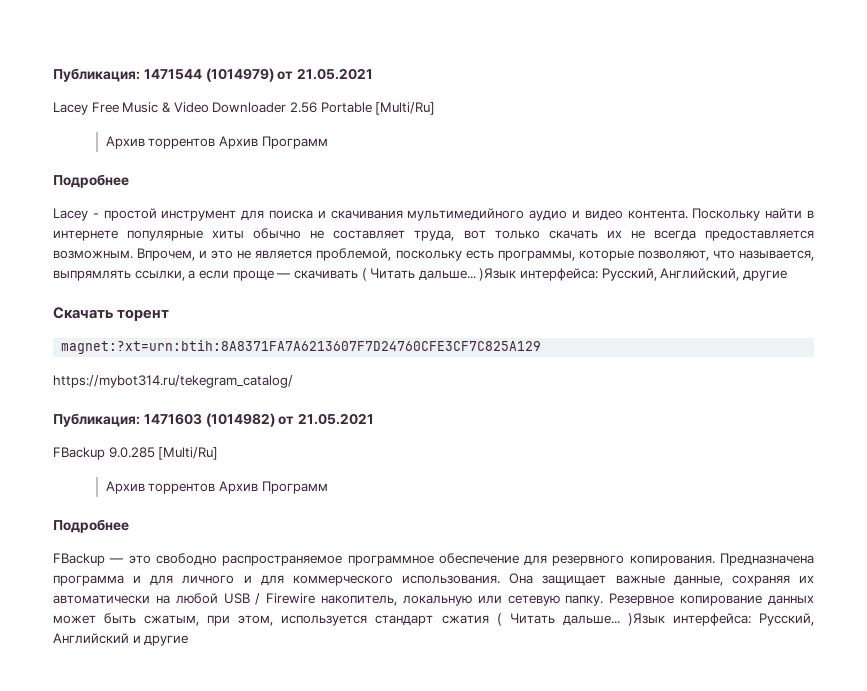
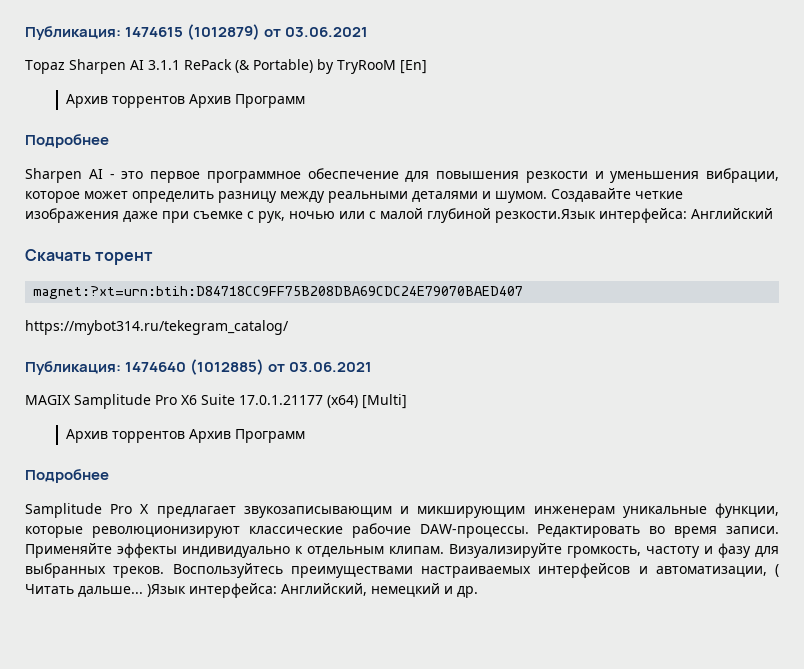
[53,68,374,82] [53,102,436,115] [105,136,328,149] [53,174,129,188] [53,208,814,221] [53,228,815,241] [53,248,815,261] [53,268,788,281] Публикация: 1471544 (1014979) от 21.05.2021 // Lacey Free Music & Video Downloader 2.56 Portable [Multi/Ru] // Архив торрентов Архив Программ // Подробнее // Lacey - простой инструмент для поиска и скачивания мультимедийного аудио и видео контента. Поскольку найти в интернете популярные хиты обычно не составляет труда, вот только скачать их не всегда предоставляется возможным. Впрочем, и это не является проблемой, поскольку есть программы, которые позволяют, что называется, выпрямлять ссылки, а если проще — скачивать ( Читать дальше... )Язык интерфейса: Русский, Английский, другие -> [25,24,369,40] [25,59,427,74] [65,94,305,108] [25,134,109,148] [25,168,779,183] [25,188,683,203] [25,208,773,223] Публикация: 1474615 (1012879) от 03.06.2021 // Topaz Sharpen AI 3.1.1 RePack (& Portable) by TryRooM [En] // Архив торрентов Архив Программ // Подробнее // Sharpen AI - это первое программное обеспечение для повышения резкости и уменьшения вибрации, которое может определить разницу между реальными деталями и шумом. Создавайте четкие изображения даже при съемке с рук, ночью или с малой глубиной резкости.Язык интерфейса: Английский
[61,340,542,354] magnet:?xt=urn:btih:8A8371FA7A6213607F7D24760CFE3CF7C825A129 -> [33,286,524,299] magnet:?xt=urn:btih:D84718CC9FF75B208DBA69CDC24E79070BAED407
[143,413,375,427] [53,447,219,460] [105,481,328,494] [53,519,129,533] [53,553,814,566] [53,573,815,586] [53,593,814,606] [53,613,815,626] [53,633,189,646] 1471603 (1014982) от 21.05.2021 // FBackup 9.0.285 [Multi/Ru] // Архив торрентов Архив Программ // Подробнее // FBackup — это свободно распространяемое программное обеспечение для резервного копирования. Предназначена программа и для личного и для коммерческого использования. Она защищает важные данные, сохраняя их автоматически на любой USB / Firewire накопитель, локальную или сетевую папку. Резервное копирование данных может быть сжатым, при этом, используется стандарт сжатия ( Читать дальше... )Язык интерфейса: Русский, Английский и другие -> [125,359,373,375] [25,394,407,409] [65,429,305,443] [25,469,109,483] [25,503,779,518] [25,523,779,538] [25,543,779,558] [25,563,779,578] [25,583,478,598] 1474640 (1012885) от 03.06.2021 // MAGIX Samplitude Pro X6 Suite 17.0.1.21177 (x64) [Multi] // Архив торрентов Архив Программ // Подробнее // Samplitude Pro X предлагает звукозаписывающим и микширующим инженерам уникальные функции, которые революционизируют классические рабочие DAW-процессы. Редактировать во время записи. Применяйте эффекты индивидуально к отдельным клипам. Визуализируйте громкость, частоту и фазу для выбранных треков. Воспользуйтесь преимуществами настраиваемых интерфейсов и автоматизации, ( Читать дальше... )Язык интерфейса: Английский, немецкий и др.

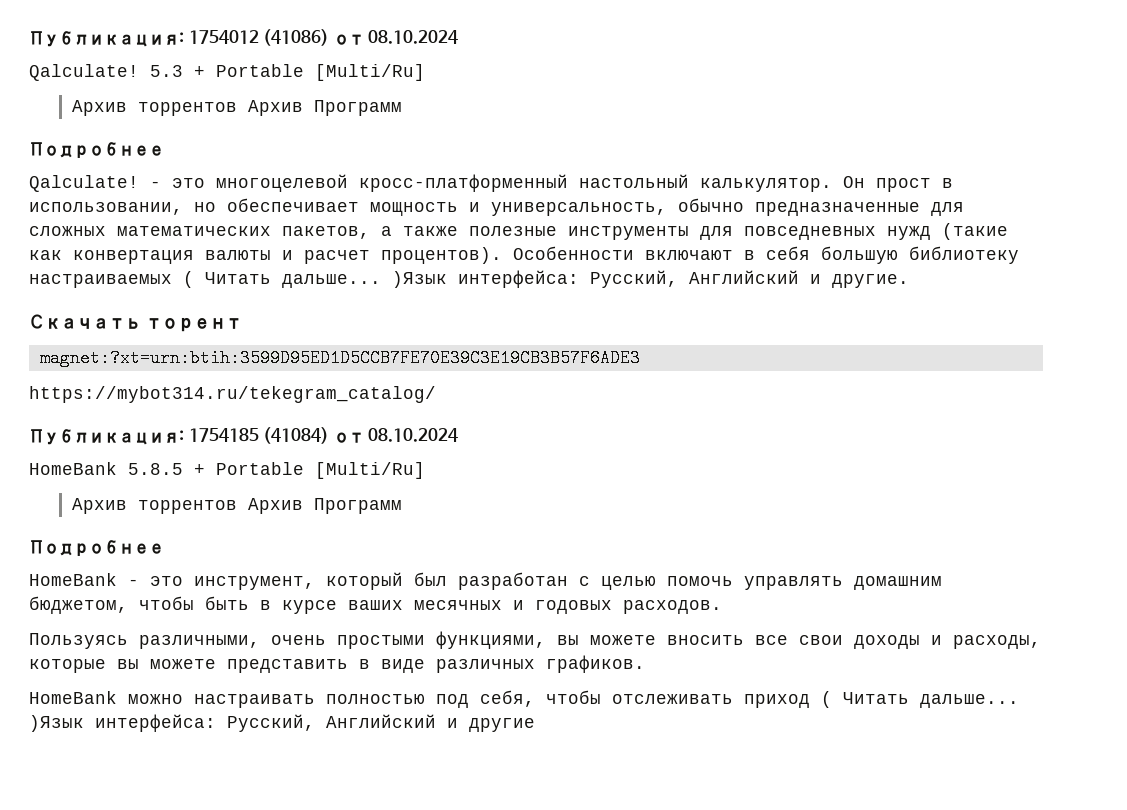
[25,24,369,40] [25,59,427,74] [65,94,305,108] [25,134,109,148] [25,168,779,183] [25,188,683,203] [25,208,773,223] Публикация: 1474615 (1012879) от 03.06.2021 // Topaz Sharpen AI 3.1.1 RePack (& Portable) by TryRooM [En] // Архив торрентов Архив Программ // Подробнее // Sharpen AI - это первое программное обеспечение для повышения резкости и уменьшения вибрации, которое может определить разницу между реальными деталями и шумом. Создавайте четкие изображения даже при съемке с рук, ночью или с малой глубиной резкости.Язык интерфейса: Английский -> [29,29,459,47] [29,64,425,81] [71,100,402,116] [29,142,164,158] [29,174,953,192] [29,198,964,216] [29,223,1008,240] [29,246,1019,264] [29,270,909,288] Публикация: 1754012 (41086) от 08.10.2024 // Qalculate! 5.3 + Portable [Multi/Ru] // Архив торрентов Архив Программ // Подробнее // Qalculate! - это многоцелевой кросс-платформенный настольный калькулятор. Он прост в использовании, но обеспечивает мощность и универсальность, обычно предназначенные для сложных математических пакетов, а также полезные инструменты для повседневных нужд (такие как конвертация валюты и расчет процентов). Особенности включают в себя большую библиотеку настраиваемых ( Читать дальше... )Язык интерфейса: Русский, Английский и другие.
[33,286,524,299] magnet:?xt=urn:btih:D84718CC9FF75B208DBA69CDC24E79070BAED407 -> [39,349,640,367] magnet:?xt=urn:btih:3599D95ED1D5CCB7FE70E39C3E19CB3B57F6ADE3
[125,359,373,375] [25,394,407,409] [65,429,305,443] [25,469,109,483] [25,503,779,518] [25,523,779,538] [25,543,779,558] [25,563,779,578] [25,583,478,598] 1474640 (1012885) от 03.06.2021 // MAGIX Samplitude Pro X6 Suite 17.0.1.21177 (x64) [Multi] // Архив торрентов Архив Программ // Подробнее // Samplitude Pro X предлагает звукозаписывающим и микширующим инженерам уникальные функции, которые революционизируют классические рабочие DAW-процессы. Редактировать во время записи. Применяйте эффекты индивидуально к отдельным клипам. Визуализируйте громкость, частоту и фазу для выбранных треков. Воспользуйтесь преимуществами настраиваемых интерфейсов и автоматизации, ( Читать дальше... )Язык интерфейса: Английский, немецкий и др. -> [188,427,459,444] [29,462,425,479] [71,498,402,514] [29,540,164,556] [29,572,942,590] [29,596,722,614] [29,631,1041,649] [29,655,645,673] [29,690,1019,708] [29,714,535,732] 1754185 (41084) от 08.10.2024 // HomeBank 5.8.5 + Portable [Multi/Ru] // Архив торрентов Архив Программ // Подробнее // HomeBank - это инструмент, который был разработан с целью помочь управлять домашним бюджетом, чтобы быть в курсе ваших месячных и годовых расходов. // Пользуясь различными, очень простыми функциями, вы можете вносить все свои доходы и расходы, которые вы можете представить в виде различных графиков. // HomeBank можно настраивать полностью под себя, чтобы отслеживать приход ( Читать дальше... )Язык интерфейса: Русский, Английский и другие

